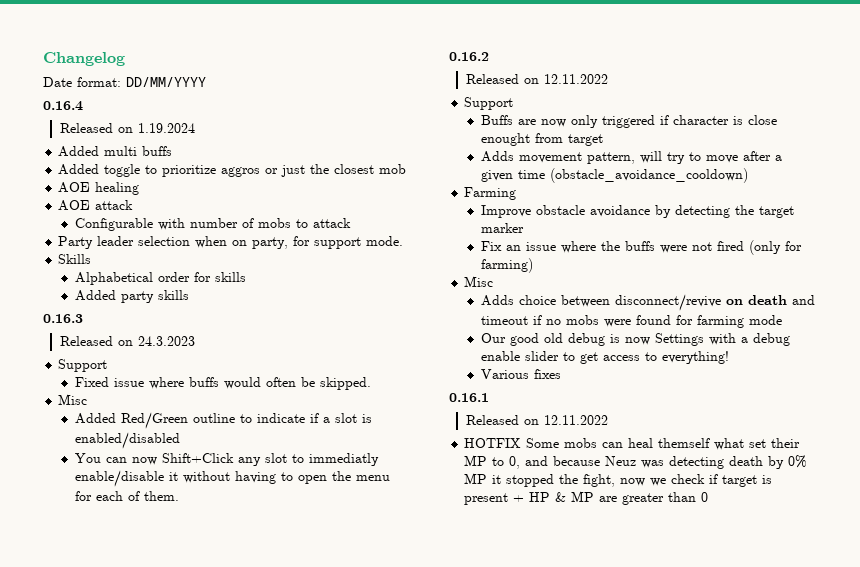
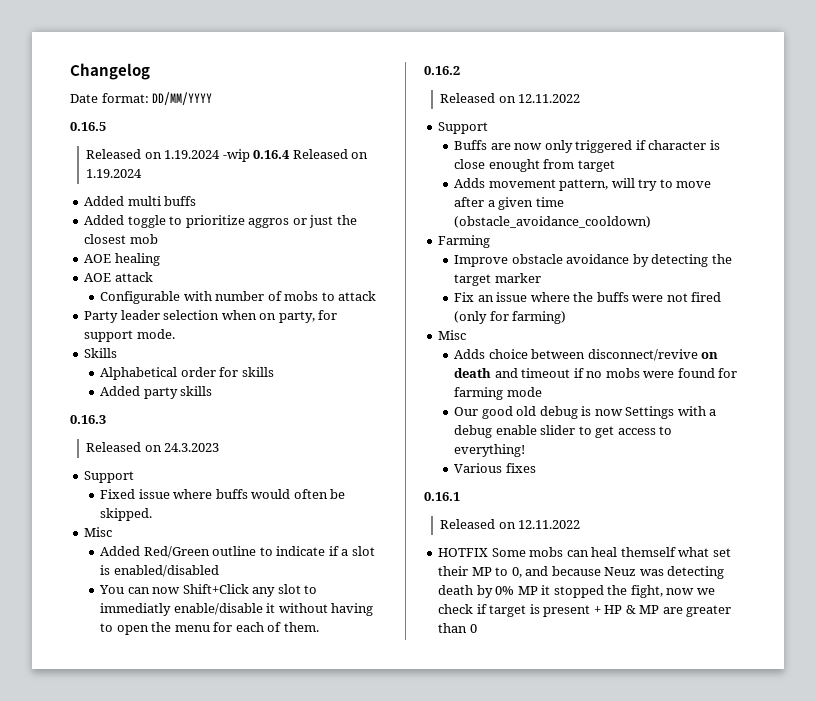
(206, 82) none -> [70,122,106,131] [86,149,250,162] 0.16.5 // Released on 1.19.2024 -wip
(83, 106) // -> (291, 154) none

